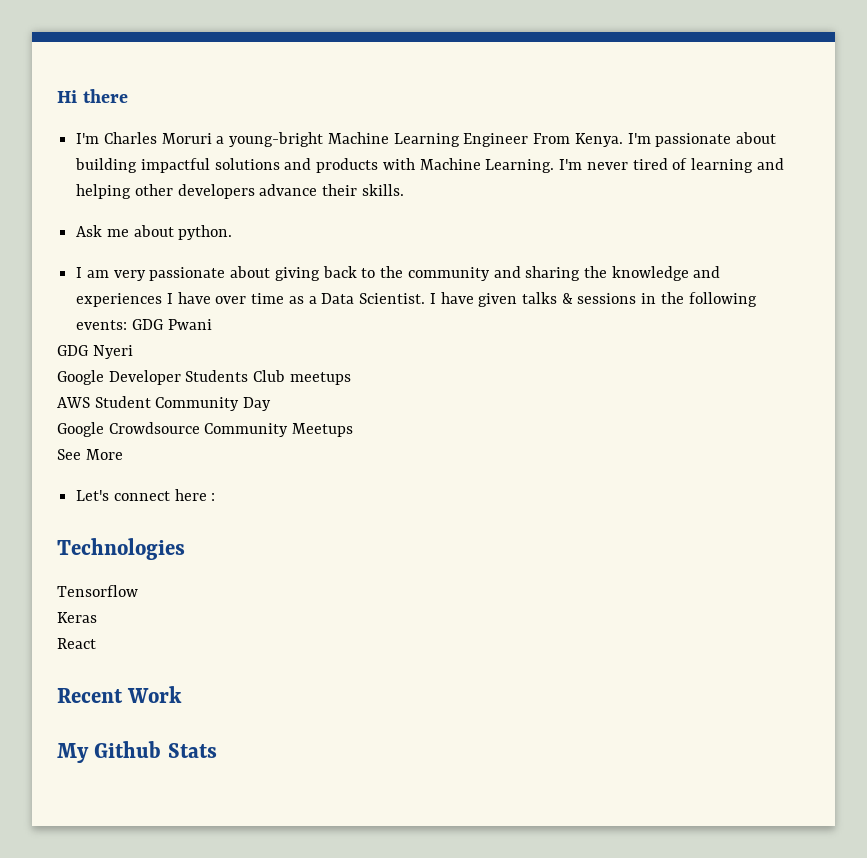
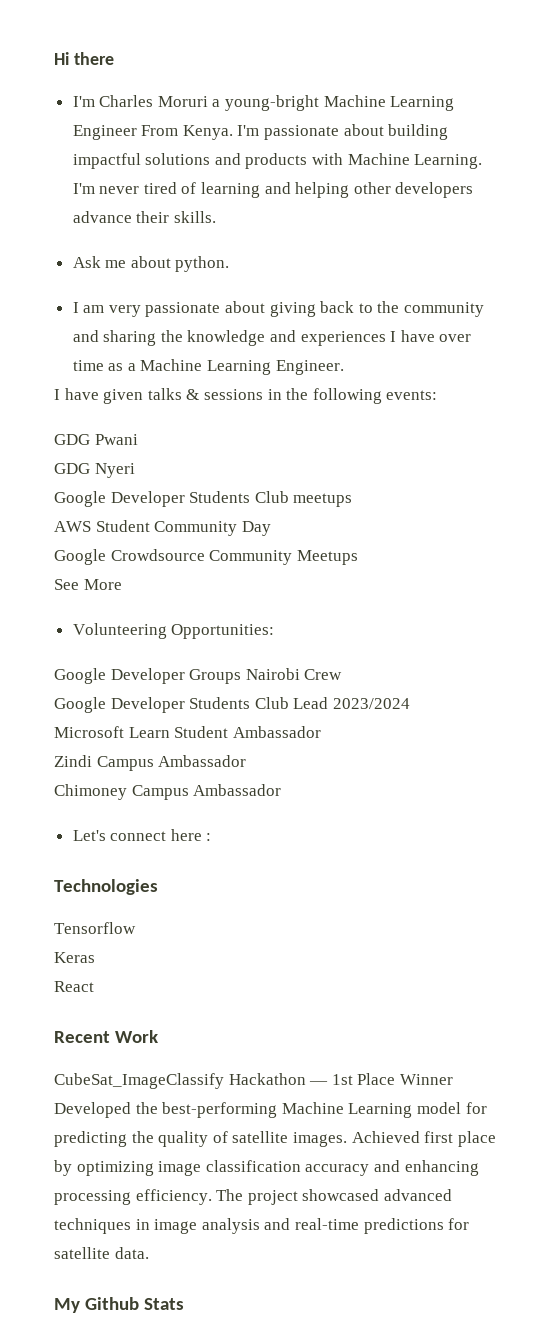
[321,293,426,304] Data Scientist. -> [140,359,344,375] Machine Learning Engineer. //
(128, 325) none -> (438, 395) //
(123, 454) none -> [72,623,275,639] [54,668,343,684] [54,697,410,713] [54,726,321,738] [54,755,247,771] [54,784,282,800] // Volunteering Opportunities: // Google Developer Groups Nairobi Crew // Google Developer Students Club Lead 2023/2024 // Microsoft Learn Student Ambassador // Zindi Campus Ambassador // Chimoney Campus Ambassador
(183, 694) none -> [54,1073,453,1089] [54,1102,487,1118] [54,1131,496,1147] [54,1160,479,1176] [54,1189,452,1205] [54,1218,470,1234] [54,1247,149,1259] // CubeSat_ImageClassify Hackathon — 1st Place Winner Developed the best-performing Machine Learning model for predicting the quality of satellite images. Achieved first place by optimizing image classification accuracy and enhancing processing efficiency. The project showcased advanced techniques in image analysis and real-time predictions for satellite data.

